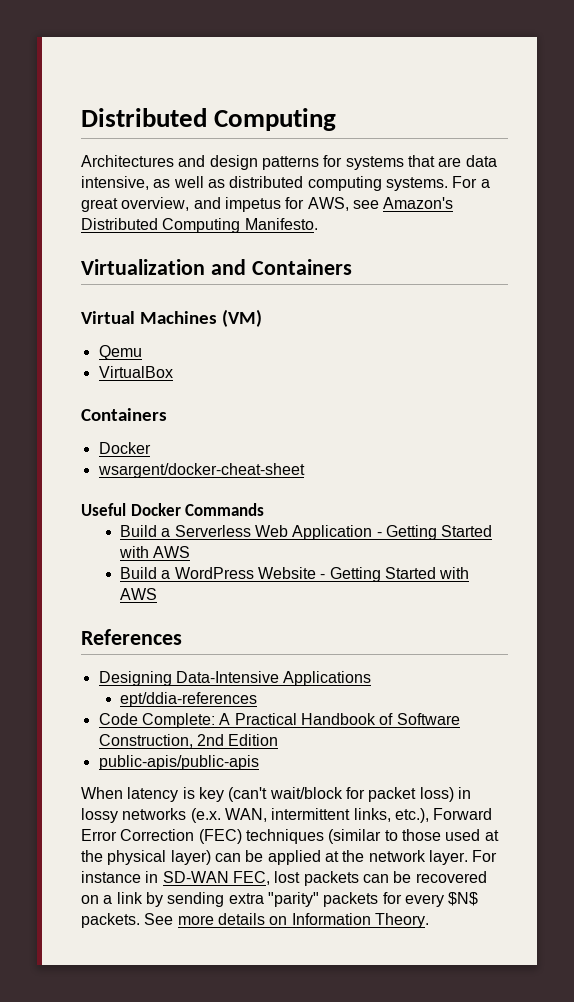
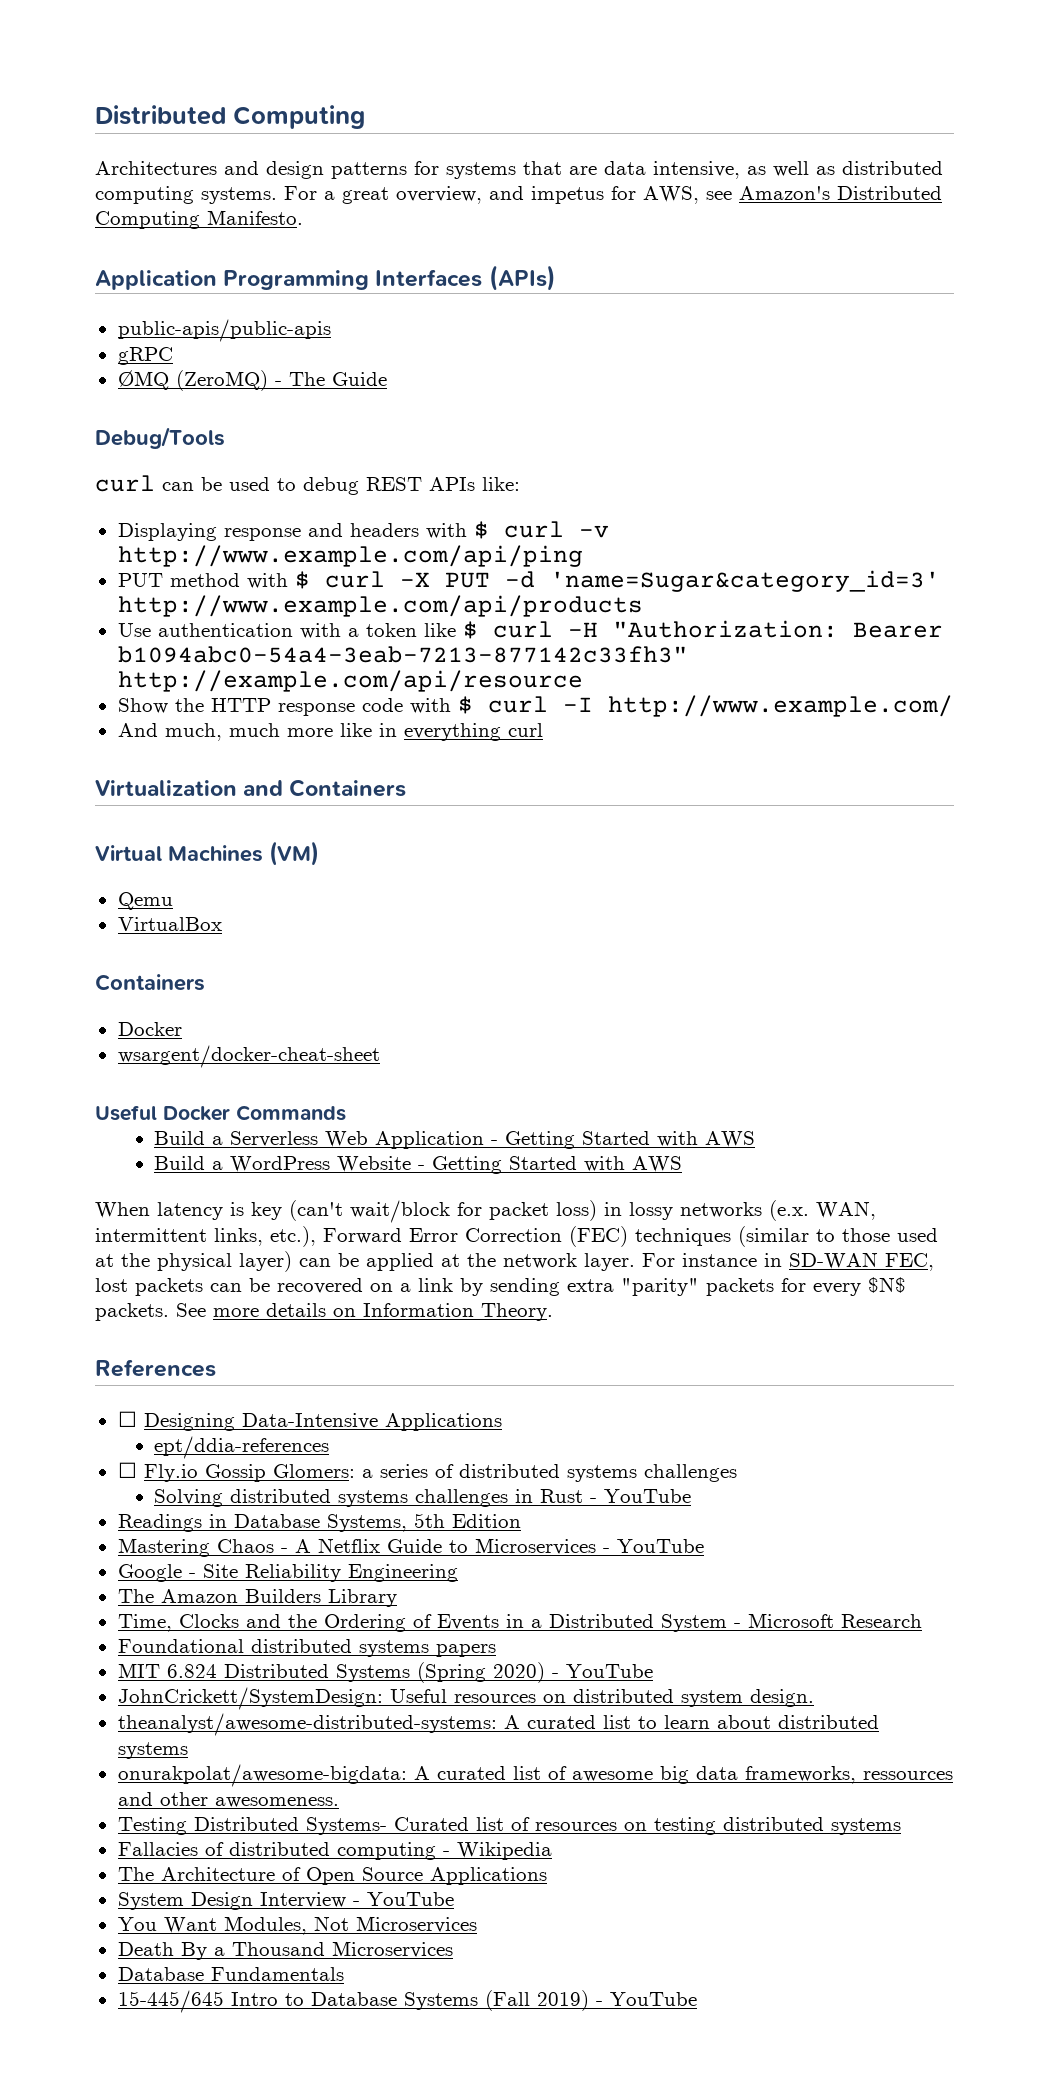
(318, 224) none -> [95,265,556,291] [117,319,331,342] [117,347,173,365] [117,370,387,391] [95,427,225,449] [95,475,520,495] [117,521,609,541] [117,545,583,567] [117,570,940,592] [117,595,643,617] [117,620,943,639] [117,646,688,663] [117,670,583,692] [117,695,953,717] [117,723,543,741] // Application Programming Interfaces (APIs) // public-apis/public-apis // gRPC // ØMQ (ZeroMQ) - The Guide // Debug/Tools // curl can be used to debug REST APIs like: // Displaying response and headers with $ curl -v http://www.example.com/api/ping // PUT method with $ curl -X PUT -d 'name=Sugar&category_id=3' http://www.example.com/api/products // Use authentication with a token like $ curl -H "Authorization: Bearer b1094abc0-54a4-3eab-7213-877142c33fh3" http://example.com/api/resource // Show the HTTP response code with $ curl -I http://www.example.com/ // And much, much more like in everything curl
[81,629,182,645] [98,671,372,686] [120,692,258,707] [98,713,460,728] [98,734,279,748] [98,755,259,770] // References // Designing Data-Intensive Applications // ept/ddia-references // Code Complete: A Practical Handbook of Software Construction, 2nd Edition // public-apis/public-apis -> (682, 1164) none
(429, 920) none -> [95,1359,216,1377] [117,1411,502,1431] [153,1436,329,1459] [117,1462,737,1482] [153,1489,691,1507] [117,1513,521,1532] [117,1538,704,1557] [117,1564,458,1582] [117,1589,397,1607] [117,1613,922,1632] [117,1639,496,1657] [117,1662,653,1683] [117,1687,814,1710] [117,1713,879,1736] [117,1742,188,1759] [117,1764,953,1787] [117,1792,339,1808] [117,1817,901,1835] [117,1842,552,1860] [117,1867,547,1885] [117,1892,454,1910] [117,1916,477,1935] [117,1941,453,1960] [117,1967,344,1981] [117,1990,697,2013] // References // ☐ Designing Data-Intensive Applications // ept/ddia-references // ☐ Fly.io Gossip Glomers: a series of distributed systems challenges // Solving distributed systems challenges in Rust - YouTube // Readings in Database Systems, 5th Edition // Mastering Chaos - A Netflix Guide to Microservices - YouTube // Google - Site Reliability Engineering // The Amazon Builders Library // Time, Clocks and the Ordering of Events in a Distributed System - Microsoft Research // Foundational distributed systems papers // MIT 6.824 Distributed Systems (Spring 2020) - YouTube // JohnCrickett/SystemDesign: Useful resources on distributed system design. // theanalyst/awesome-distributed-systems: A curated list to learn about distributed systems // onurakpolat/awesome-bigdata: A curated list of awesome big data frameworks, ressources and other awesomeness. // Testing Distributed Systems- Curated list of resources on testing distributed systems // Fallacies of distributed computing - Wikipedia // The Architecture of Open Source Applications // System Design Interview - YouTube // You Want Modules, Not Microservices // Death By a Thousand Microservices // Database Fundamentals // 15-445/645 Intro to Database Systems (Fall 2019) - YouTube

